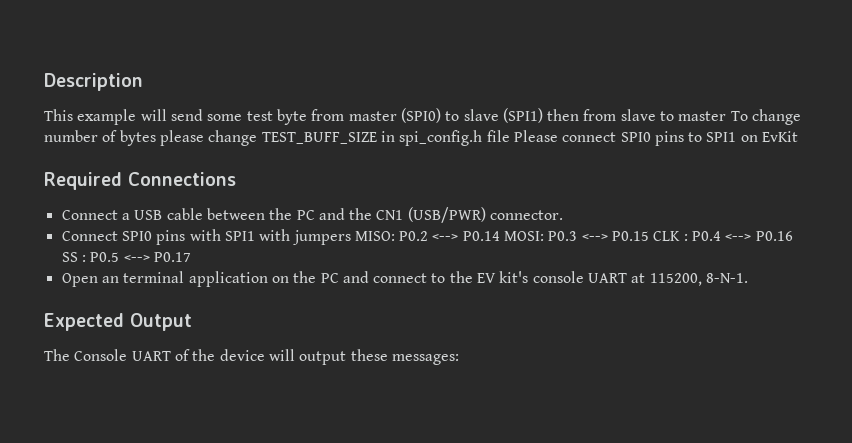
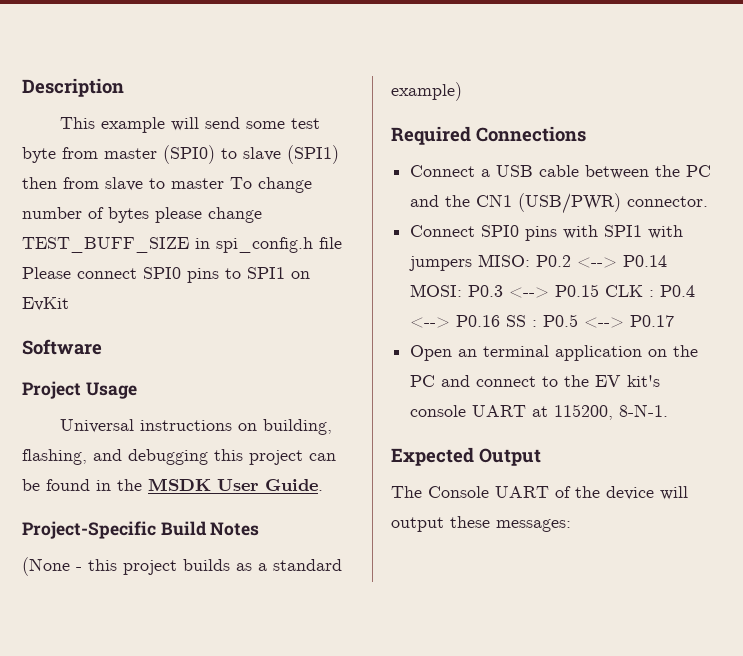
(799, 136) none -> [22,339,102,355] [22,381,137,399] [60,419,333,435] [22,449,336,465] [22,478,323,491] [22,521,260,539] [22,557,342,576] [391,82,462,101] // Software // Project Usage // Universal instructions on building, flashing, and debugging this project can be found in the MSDK User Guide. // Project-Specific Build Notes // (None - this project builds as a standard example)

